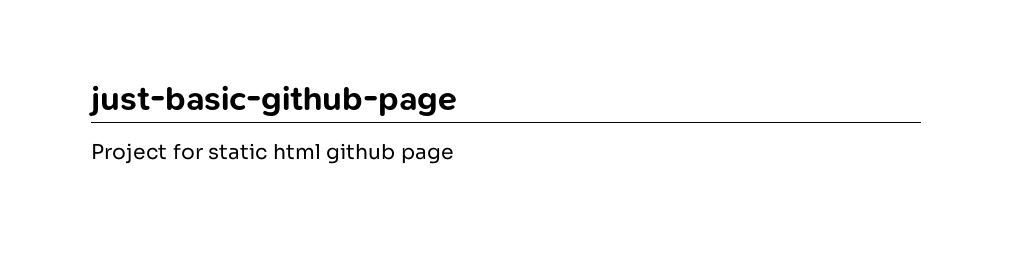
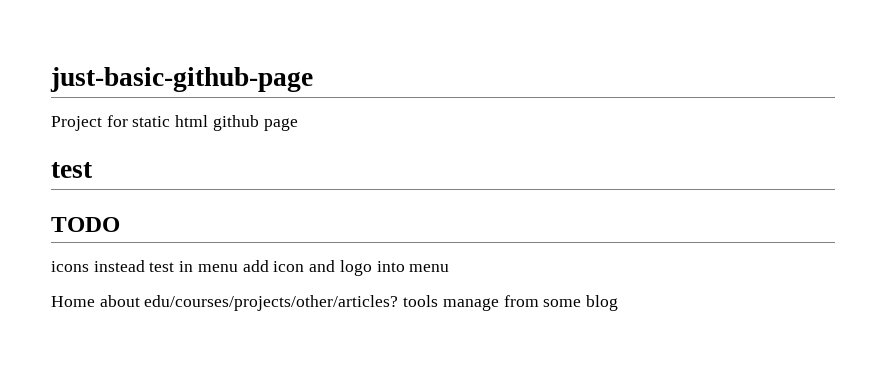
(454, 155) none -> [51,162,93,178] [51,217,120,232] [51,260,450,276] [51,295,619,311] // test // TODO // icons instead test in menu add icon and logo into menu // Home about edu/courses/projects/other/articles? tools manage from some blog

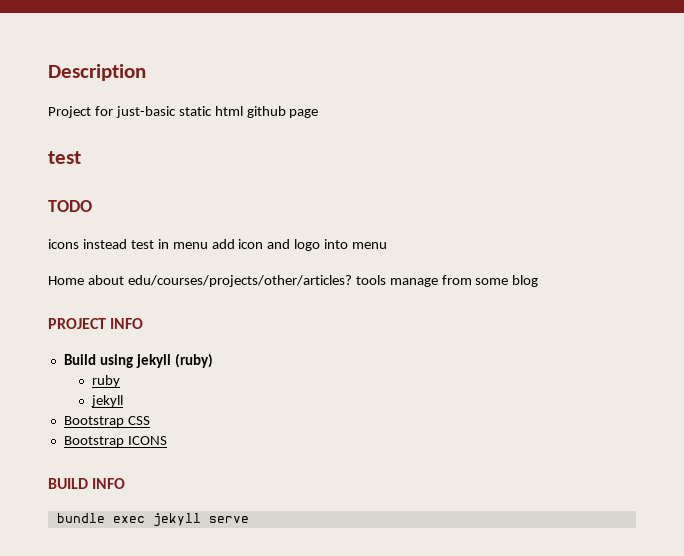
[50,67,313,92] just-basic-github-page -> [48,64,146,81] Description
(128, 121) none -> [115,106,176,118] just-basic
(619, 303) none -> [48,318,144,329] [63,353,213,368] [91,375,120,387] [90,395,123,407] [63,416,150,427] [63,436,167,447] [48,478,126,489] [56,513,249,527] // PROJECT INFO // Build using jekyll (ruby) // ruby // jekyll // Bootstrap CSS // Bootstrap ICONS // BUILD INFO // bundle exec jekyll serve

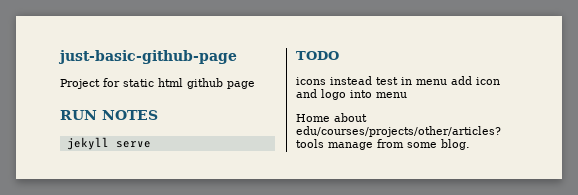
[48,64,146,81] Description -> [58,50,237,64] just-basic-github-page
[115,106,176,118] just-basic -> (120, 82) none
[48,151,81,164] test -> [60,110,158,120] [66,137,151,150] RUN NOTES // jekyll serve
[512,275,539,287] [48,318,144,329] [63,353,213,368] [91,375,120,387] [90,395,123,407] [63,416,150,427] [63,436,167,447] [48,478,126,489] [56,513,249,527] blog // PROJECT INFO // Build using jekyll (ruby) // ruby // jekyll // Bootstrap CSS // Bootstrap ICONS // BUILD INFO // bundle exec jekyll serve -> [441,139,470,150] blog.

